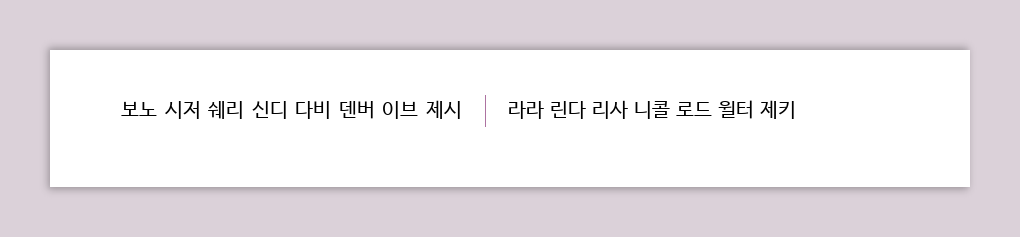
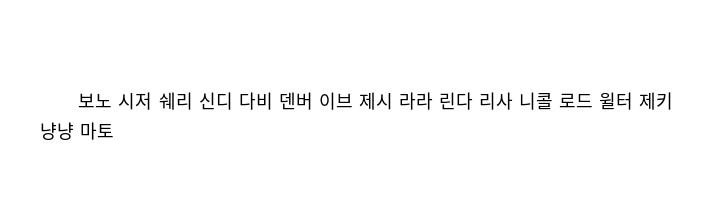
(796, 109) none -> [40,122,114,140] 냥냥 마토

